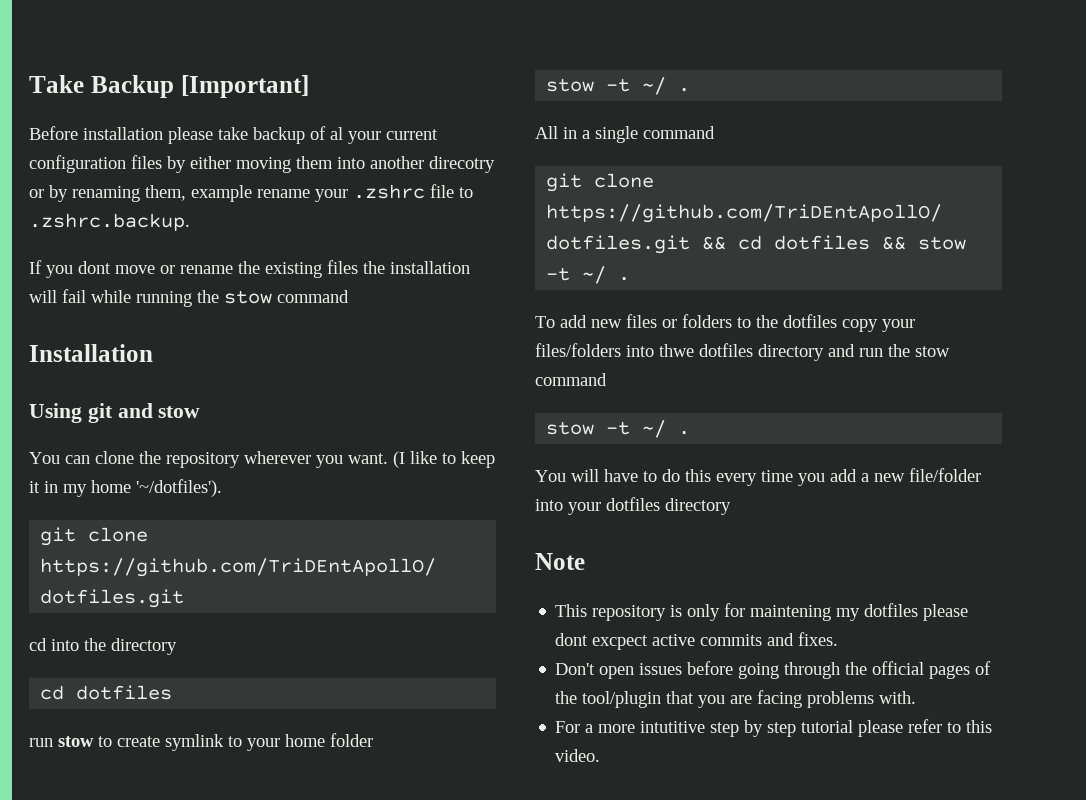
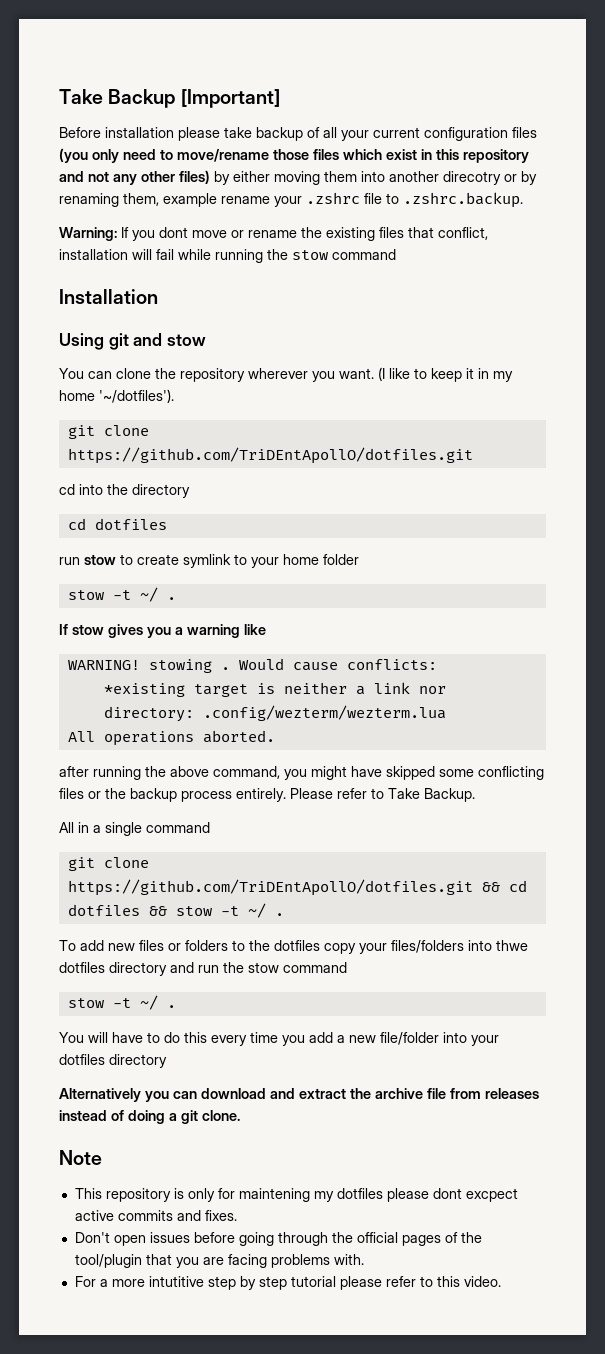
[330,127,343,140] al -> [323,127,337,138] all
(162, 162) none -> [59,148,529,163] [59,170,210,185] (you only need to move/rename those files which exist in this repository and not any other files)
(190, 222) none -> [59,227,117,241] Warning:
[363,261,385,274] the -> [408,227,488,240] that conflict,
(691, 90) none -> [59,624,266,638] [67,658,437,673] [103,682,446,697] [103,705,446,722] [67,730,275,746] [59,766,544,780] [59,788,475,802] // If stow gives you a warning like // WARNING! stowing . Would cause conflicts: // *existing target is neither a link nor directory: .config/wezterm/wezterm.lua // All operations aborted. // after running the above command, you might have skipped some conflicting files or the backup process entirely. Please refer to Take Backup.
(731, 506) none -> [59,1088,539,1102] [59,1110,240,1124] // Alternatively you can download and extract the archive file from releases instead of doing a git clone.

